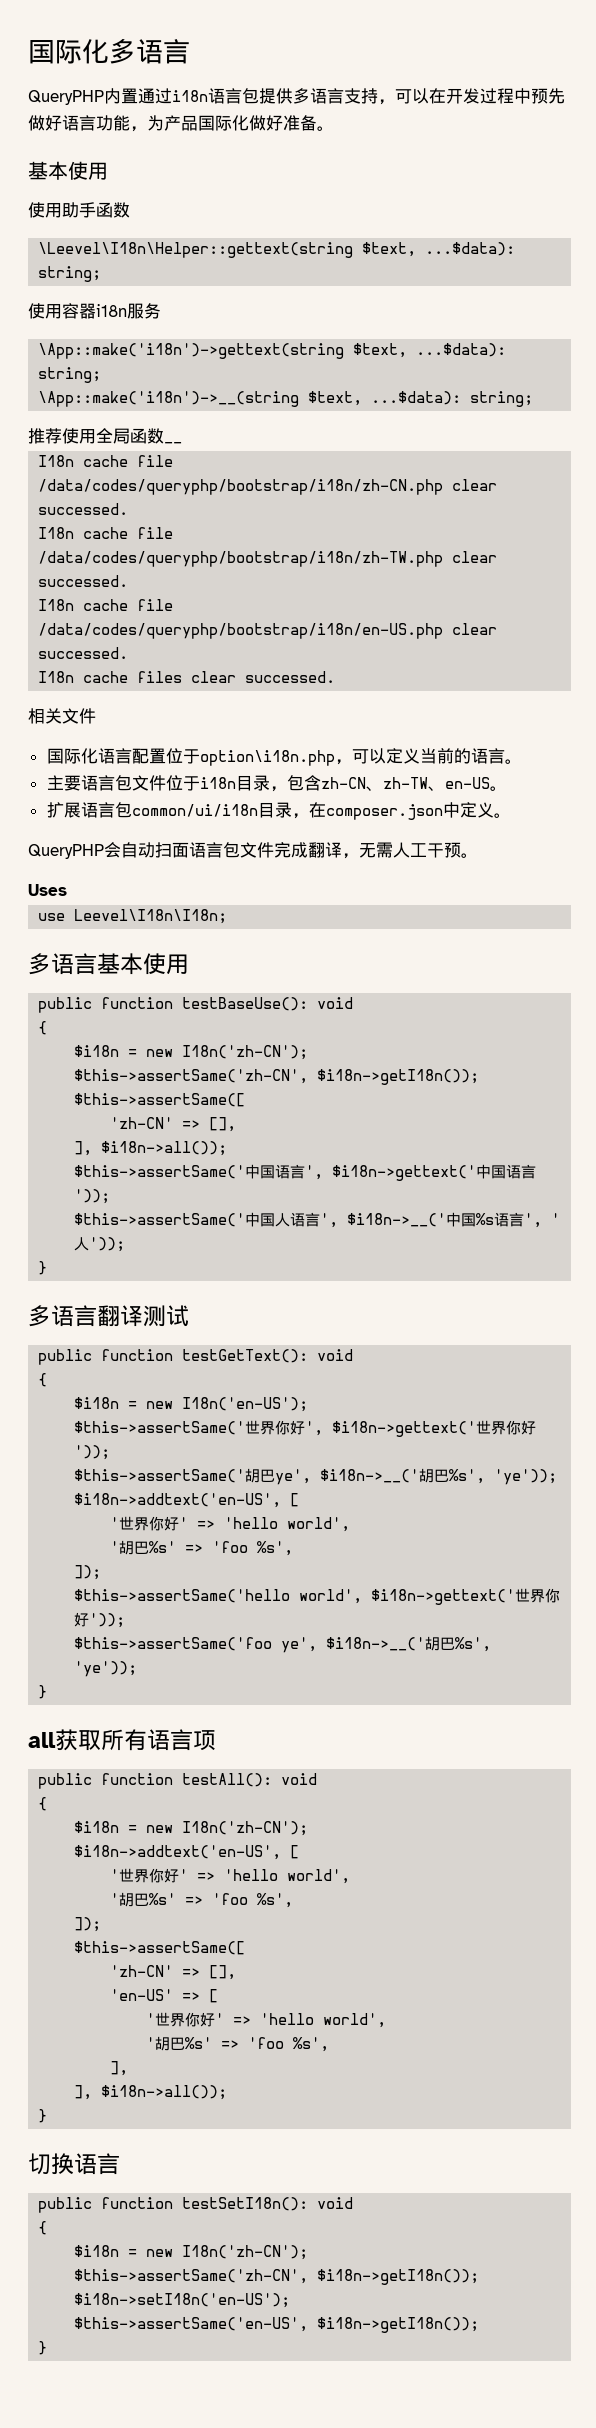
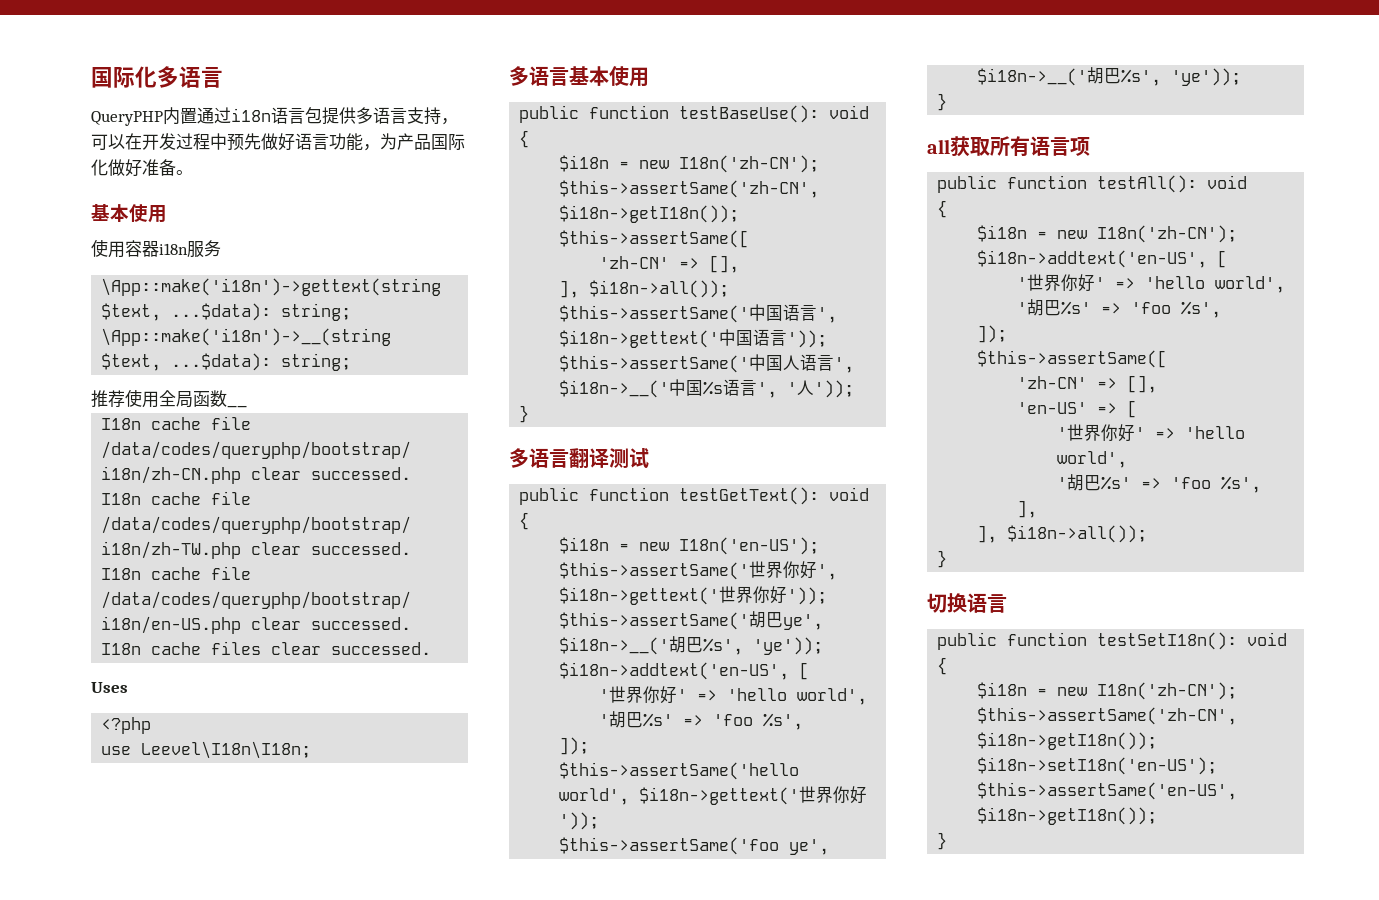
[28,202,130,218] [38,242,516,258] [38,266,102,282] // 使用助手函数 // \Leevel\I18n\Helper::gettext(string $text, ...$data): string; -> (167, 214) none
[28,708,96,724] [46,748,522,766] [46,775,507,792] [46,802,511,820] [28,842,478,859] [28,884,67,896] 相关文件 // 国际化语言配置位于option\i18n.php，可以定义当前的语言。 // 主要语言包文件位于i18n目录，包含zh-CN、zh-TW、en-US。 // 扩展语言包common/ui/i18n目录，在composer.json中定义。 // QueryPHP会自动扫面语言包文件完成翻译，无需人工干预。 // Uses -> [91,682,128,693] [101,717,152,734] Uses // <?php

